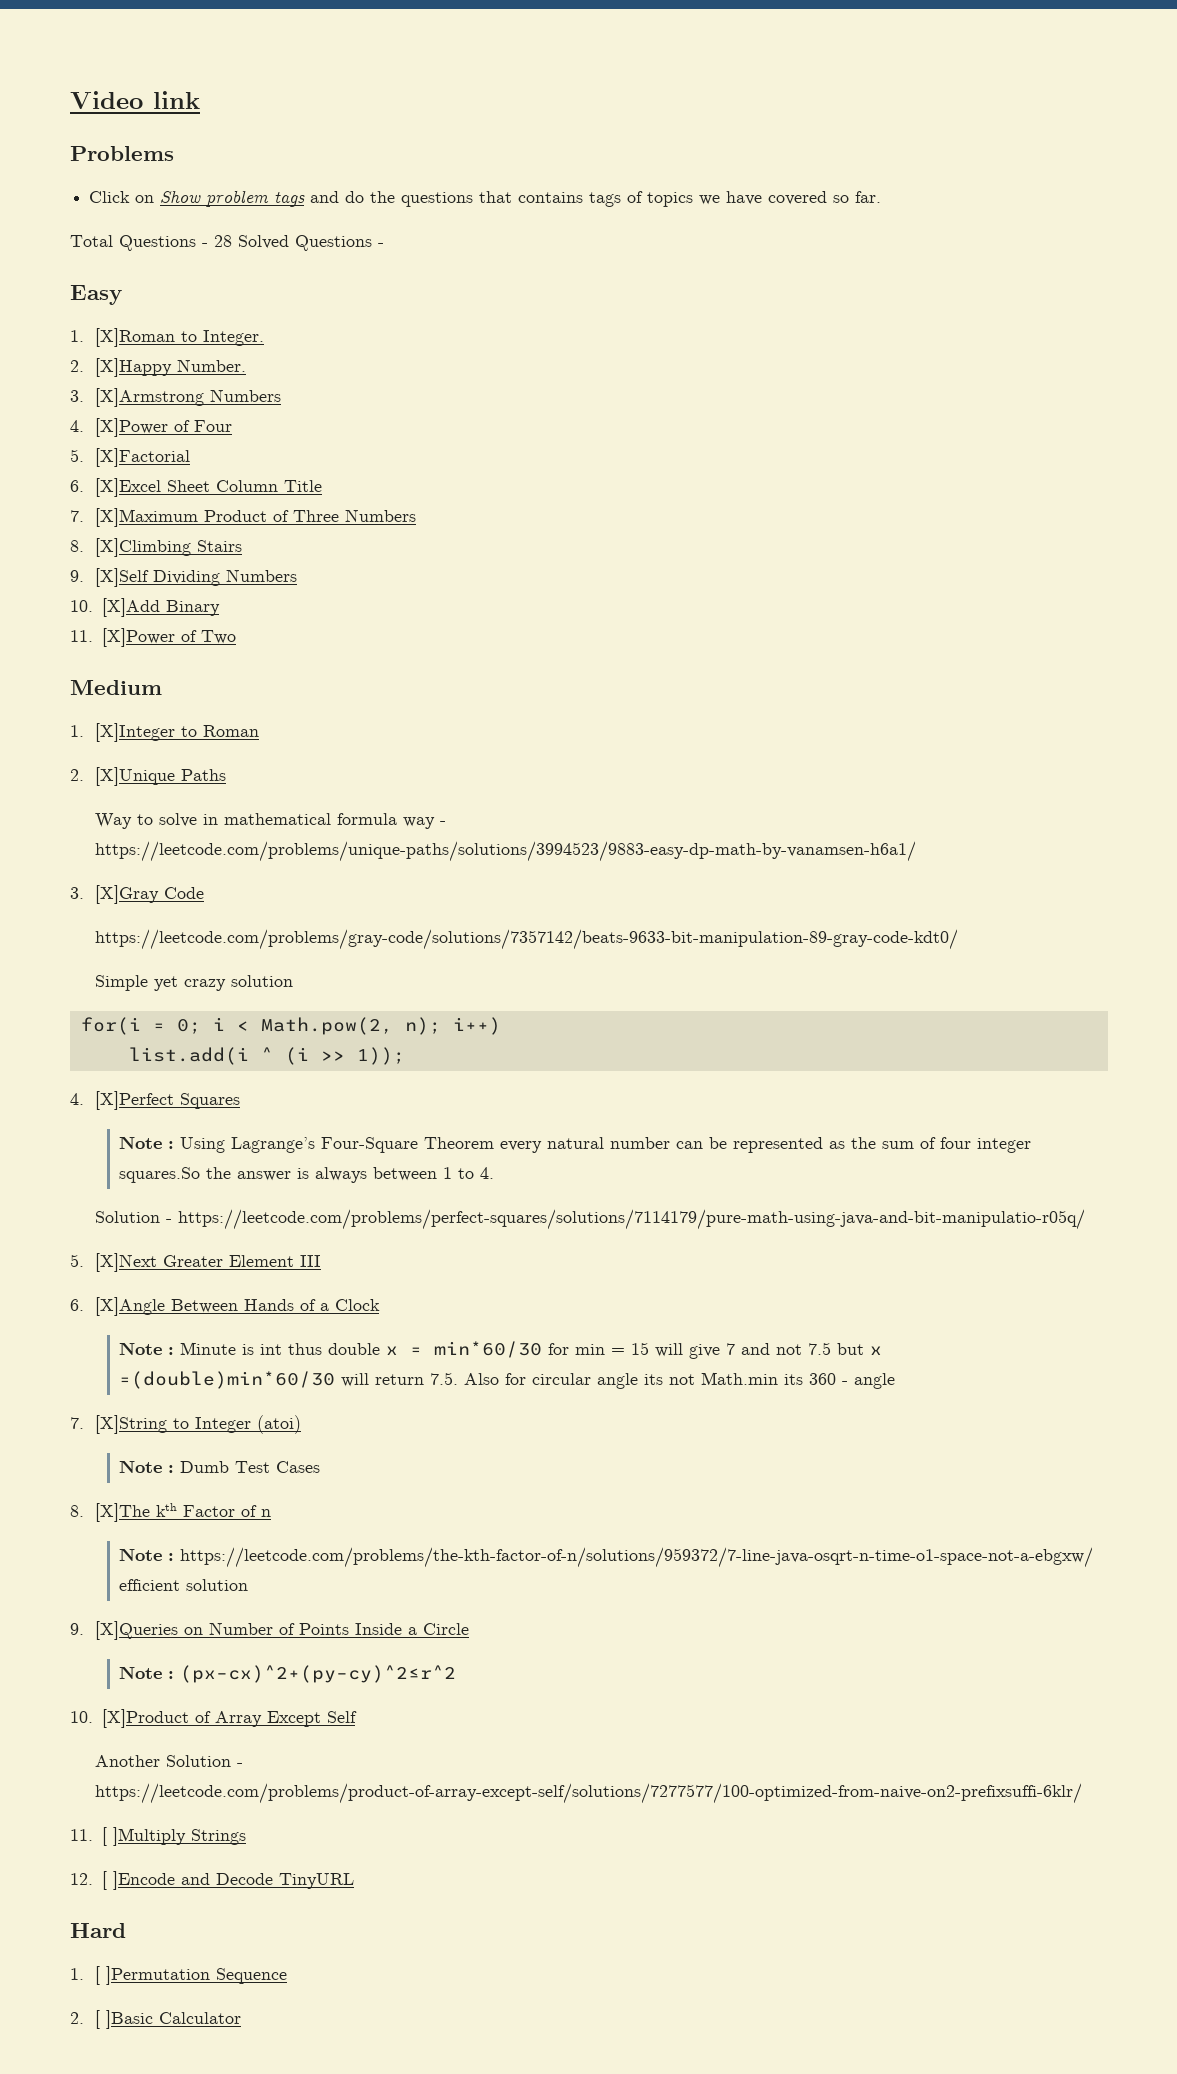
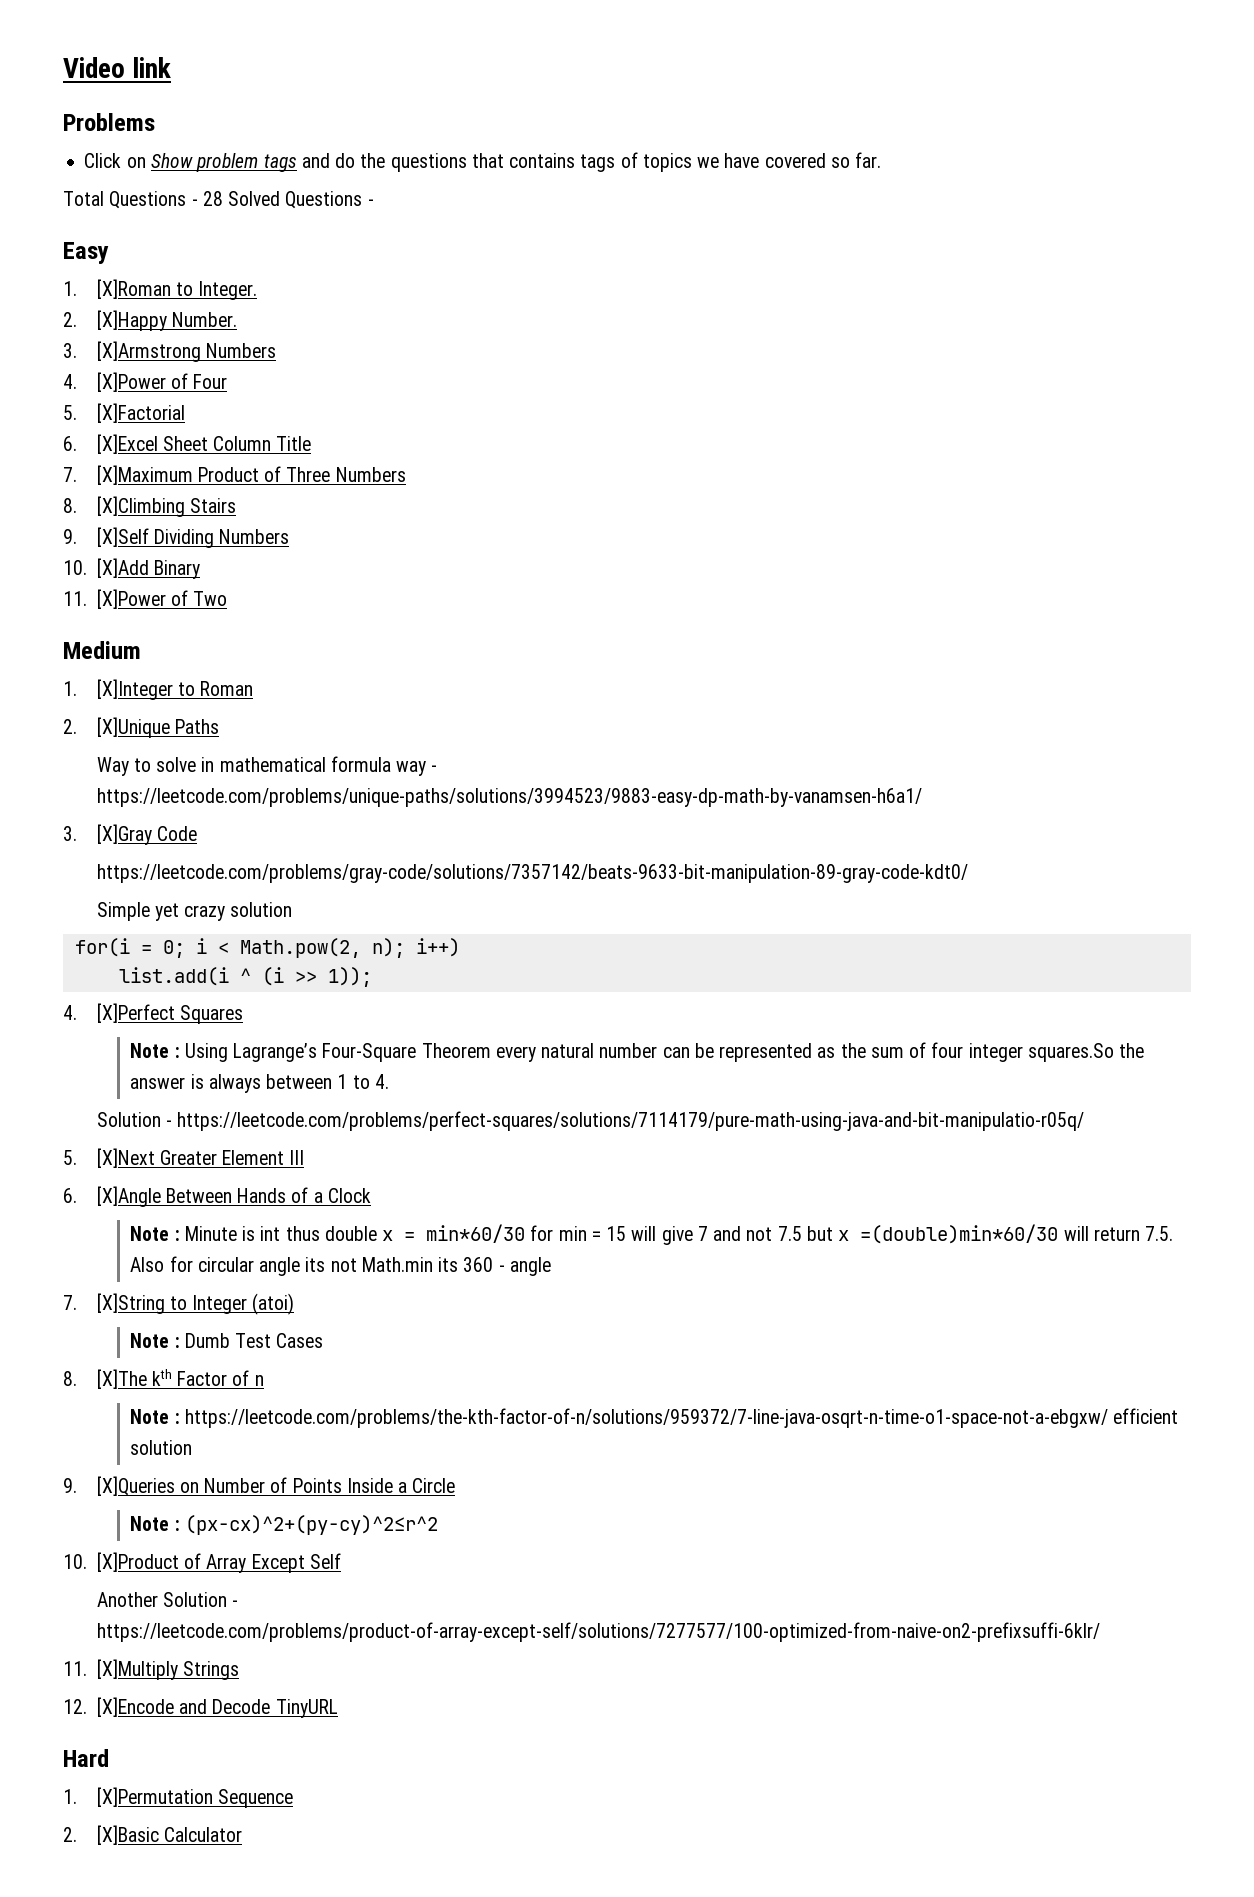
[101,1827,186,1846] [ ]Multiply -> [96,1659,178,1680] [X]Multiply
[101,1871,175,1890] [ ]Encode -> [96,1697,174,1717] [X]Encode
[94,1966,210,1985] [ ]Permutation -> [96,1787,213,1807] [X]Permutation
[94,2010,153,2029] [ ]Basic -> [96,1825,159,1845] [X]Basic

